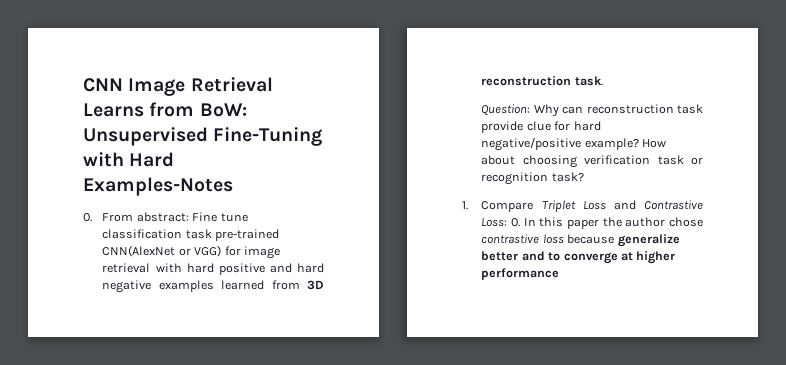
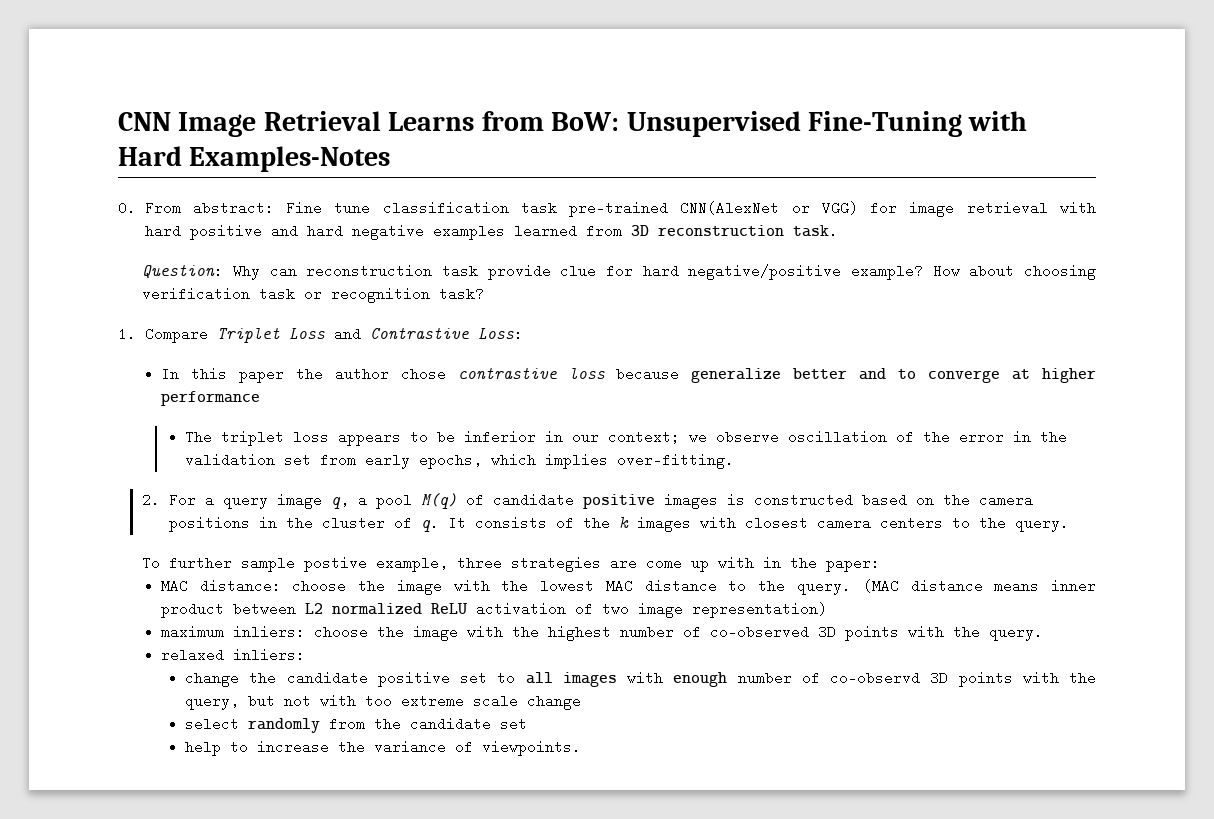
[511,218,521,227] 0. -> (523, 334) //
(560, 274) none -> [185,430,1068,446] [185,453,735,469] [142,493,1033,509] [168,516,1069,532] [142,556,881,572] [160,579,1096,595] [160,602,827,618] [160,625,1043,641] [160,648,305,662] [185,671,1096,687] [185,694,582,710] [185,717,528,733] [185,740,582,756] // The triplet loss appears to be inferior in our context; we observe oscillation of the error in the validation set from early epochs, which implies over-fitting. // 2. For a query image q, a pool M(q) of candidate positive images is constructed based on the camera positions in the cluster of q. It consists of the k images with closest camera centers to the query. // To further sample postive example, three strategies are come up with in the paper: // MAC distance: choose the image with the lowest MAC distance to the query. (MAC distance means inner product between L2 normalized ReLU activation of two image representation) // maximum inliers: choose the image with the highest number of co-observed 3D points with the query. // relaxed inliers: // change the candidate positive set to all images with enough number of co-observd 3D points with the query, but not with too extreme scale change // select randomly from the candidate set // help to increase the variance of viewpoints.

